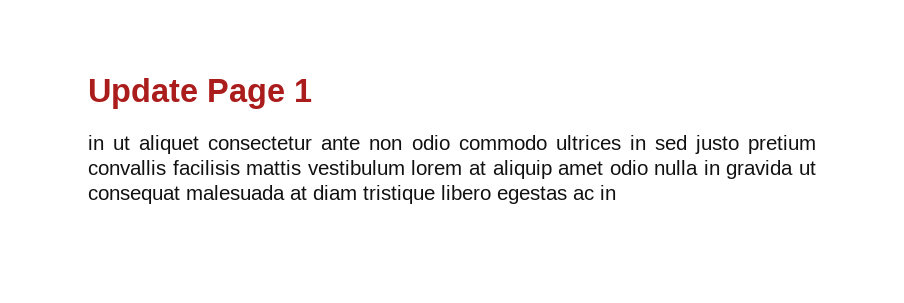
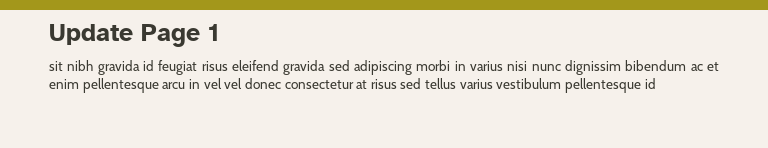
[88,135,817,154] [88,160,817,179] [88,185,616,204] in ut aliquet consectetur ante non odio commodo ultrices in sed justo pretium convallis facilisis mattis vestibulum lorem at aliquip amet odio nulla in gravida ut consequat malesuada at diam tristique libero egestas ac in -> [49,60,719,75] [49,78,656,93] sit nibh gravida id feugiat risus eleifend gravida sed adipiscing morbi in varius nisi nunc dignissim bibendum ac et enim pellentesque arcu in vel vel donec consectetur at risus sed tellus varius vestibulum pellentesque id

